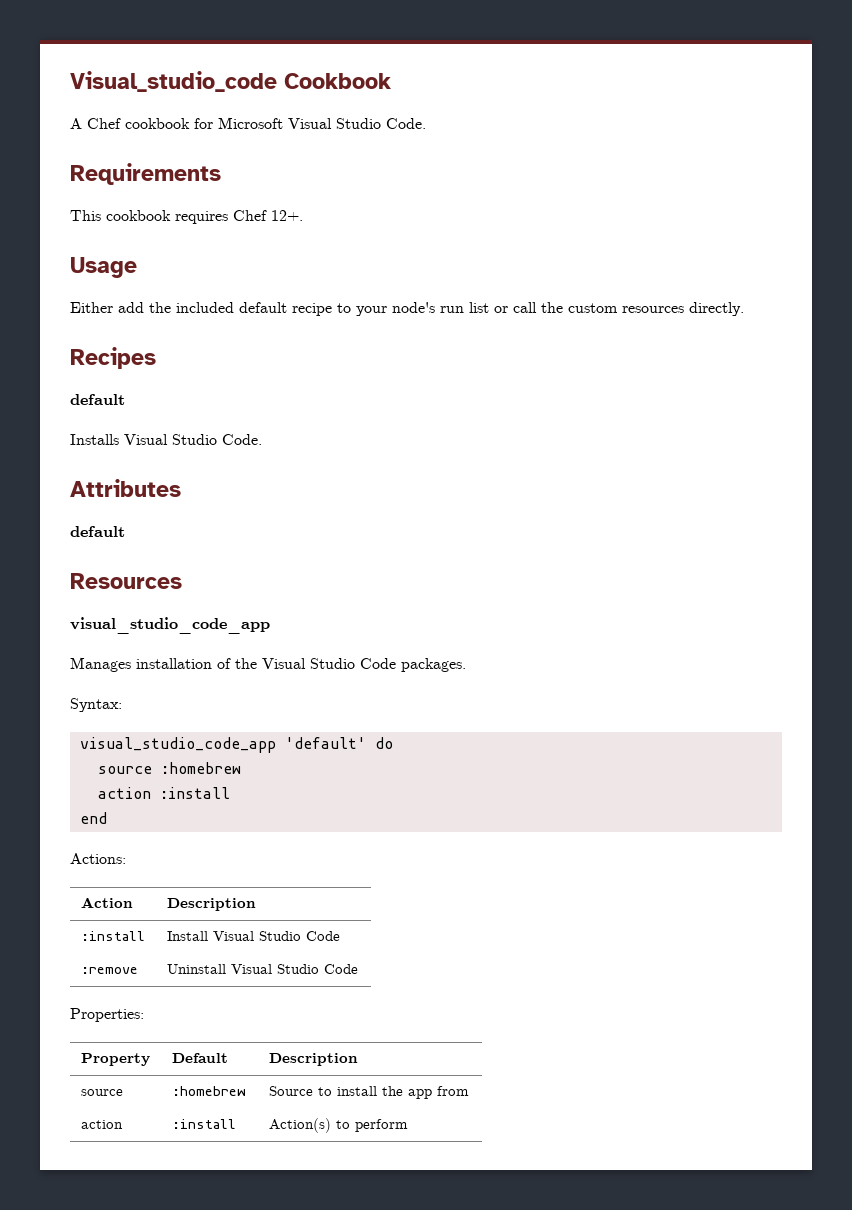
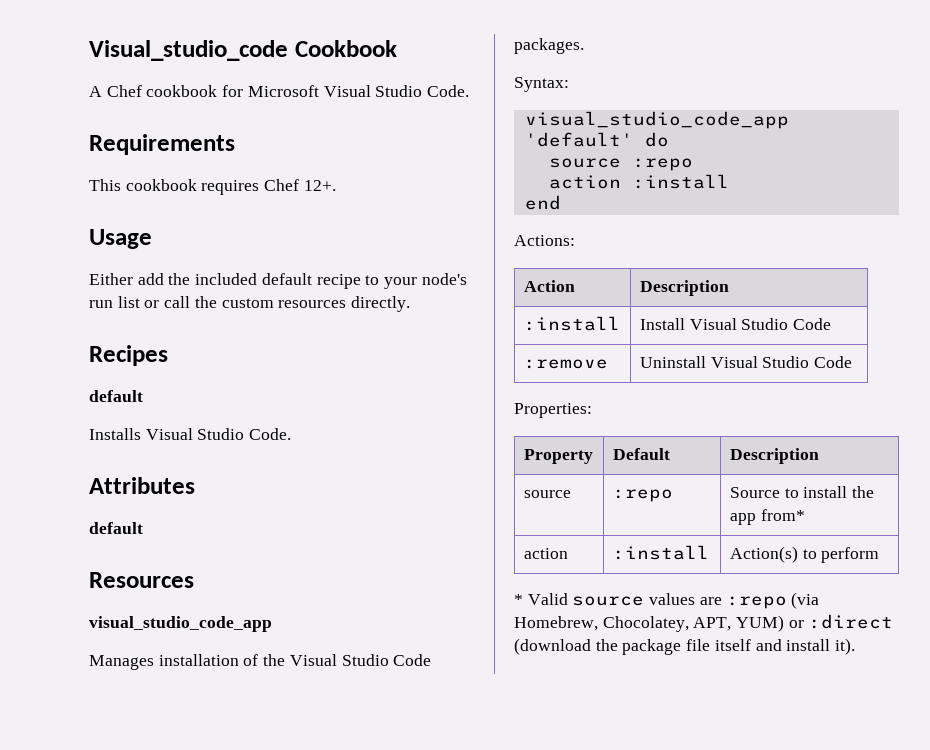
[160,762,241,774] :homebrew -> [632,158,693,171] :repo
[171,1086,246,1096] :homebrew -> [612,489,673,502] :repo
[436,1086,469,1096] from -> [760,509,805,521] from*
(408, 1125) none -> [514,592,820,609] [514,614,893,632] [514,638,856,655] // * Valid source values are :repo (via Homebrew, Chocolatey, APT, YUM) or :direct (download the package file itself and install it).

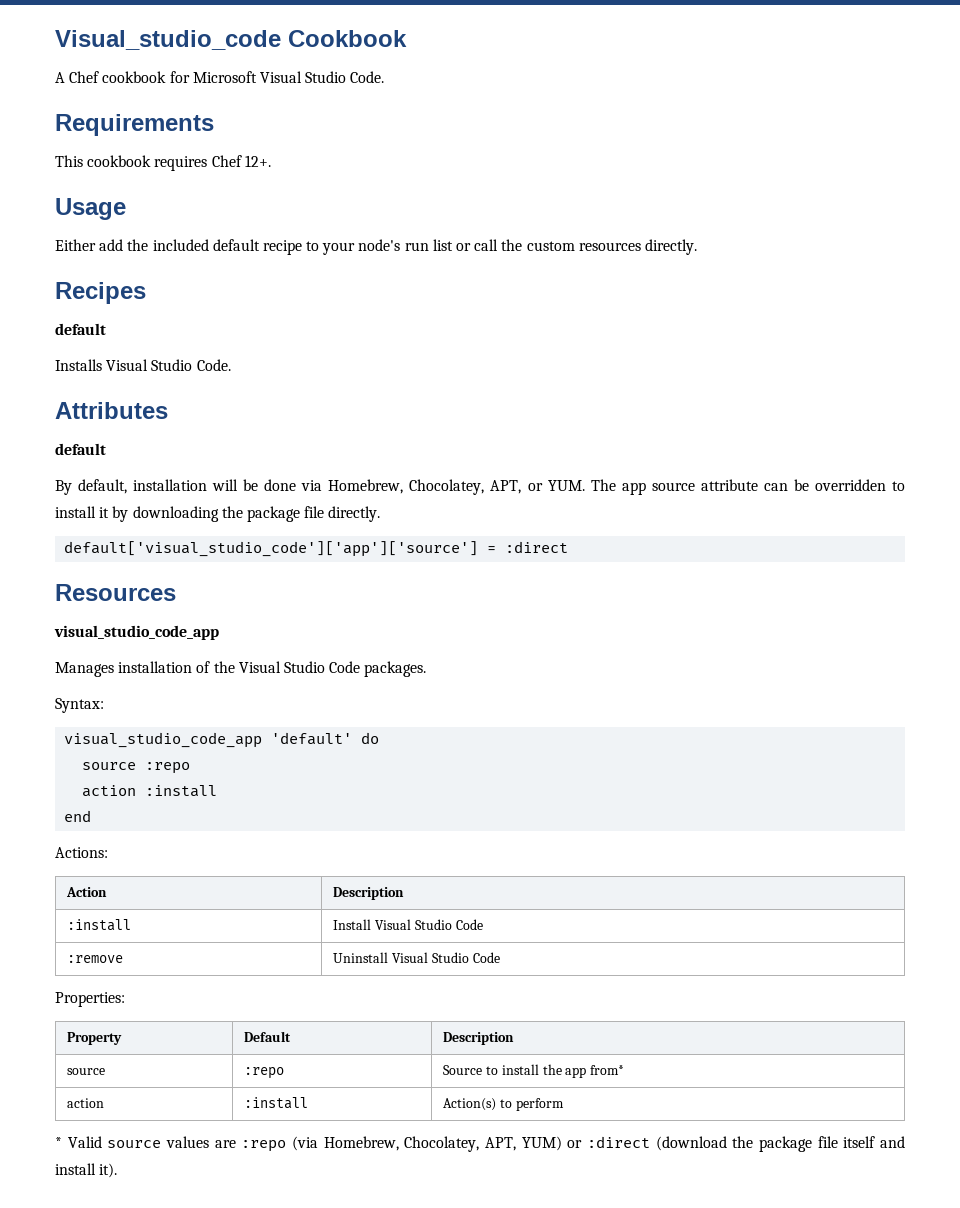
(143, 528) none -> [55,479,906,495] [55,506,381,522] [64,541,569,557] // By default, installation will be done via Homebrew, Chocolatey, APT, or YUM. The app source attribute can be overridden to install it by downloading the package file directly. // default['visual_studio_code']['app']['source'] = :direct

